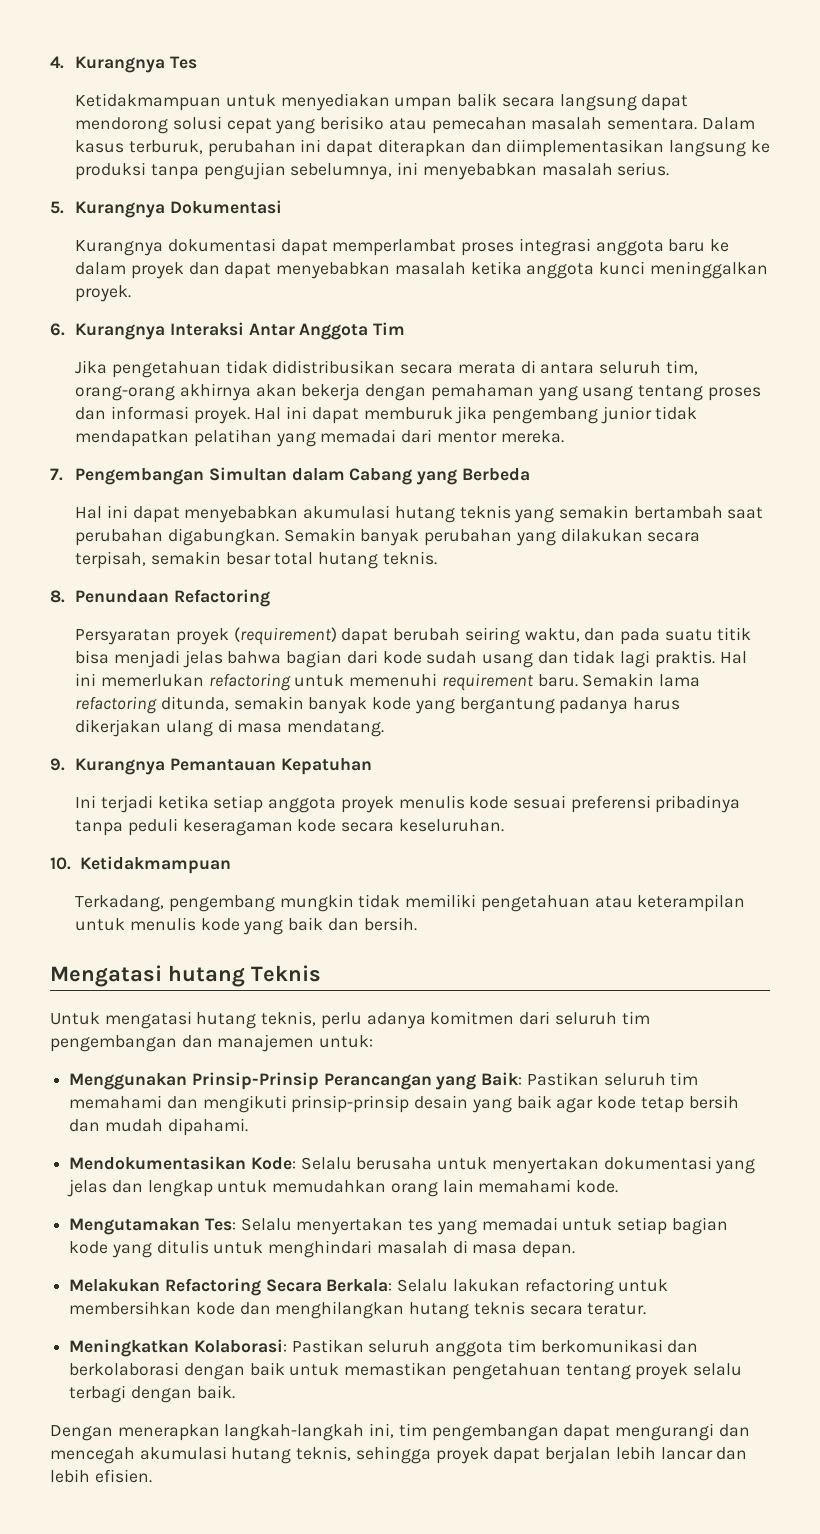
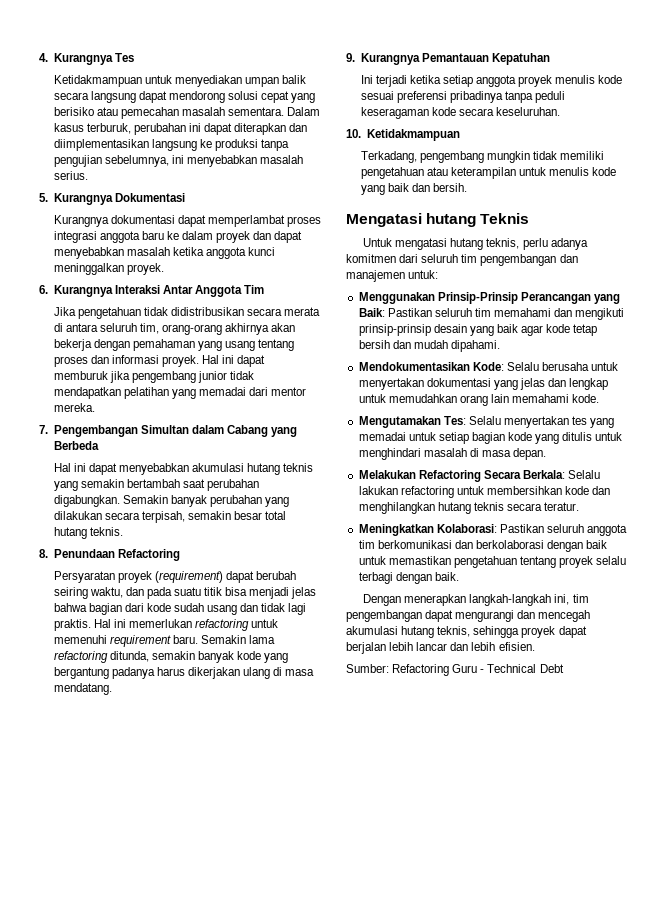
(152, 1476) none -> [346,664,564,676] // Sumber: Refactoring Guru - Technical Debt

